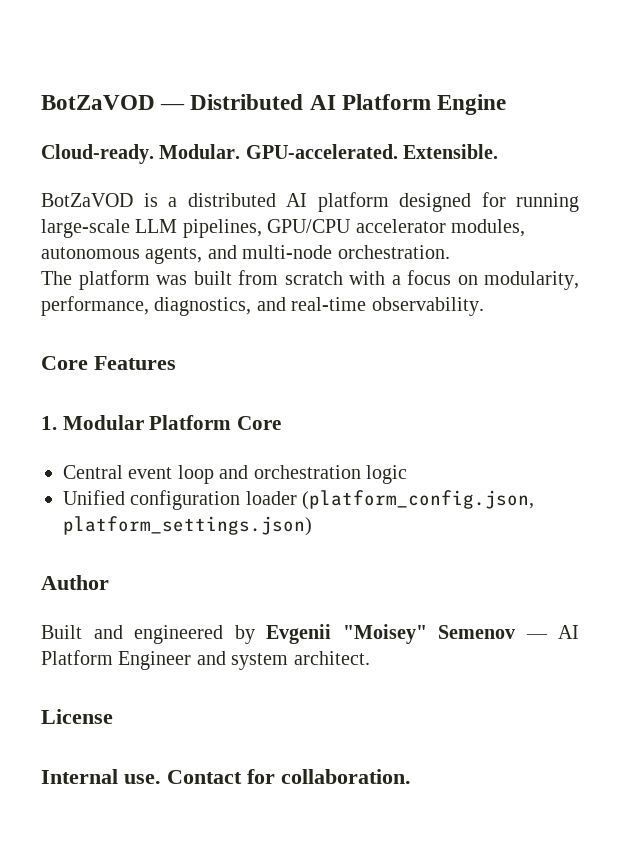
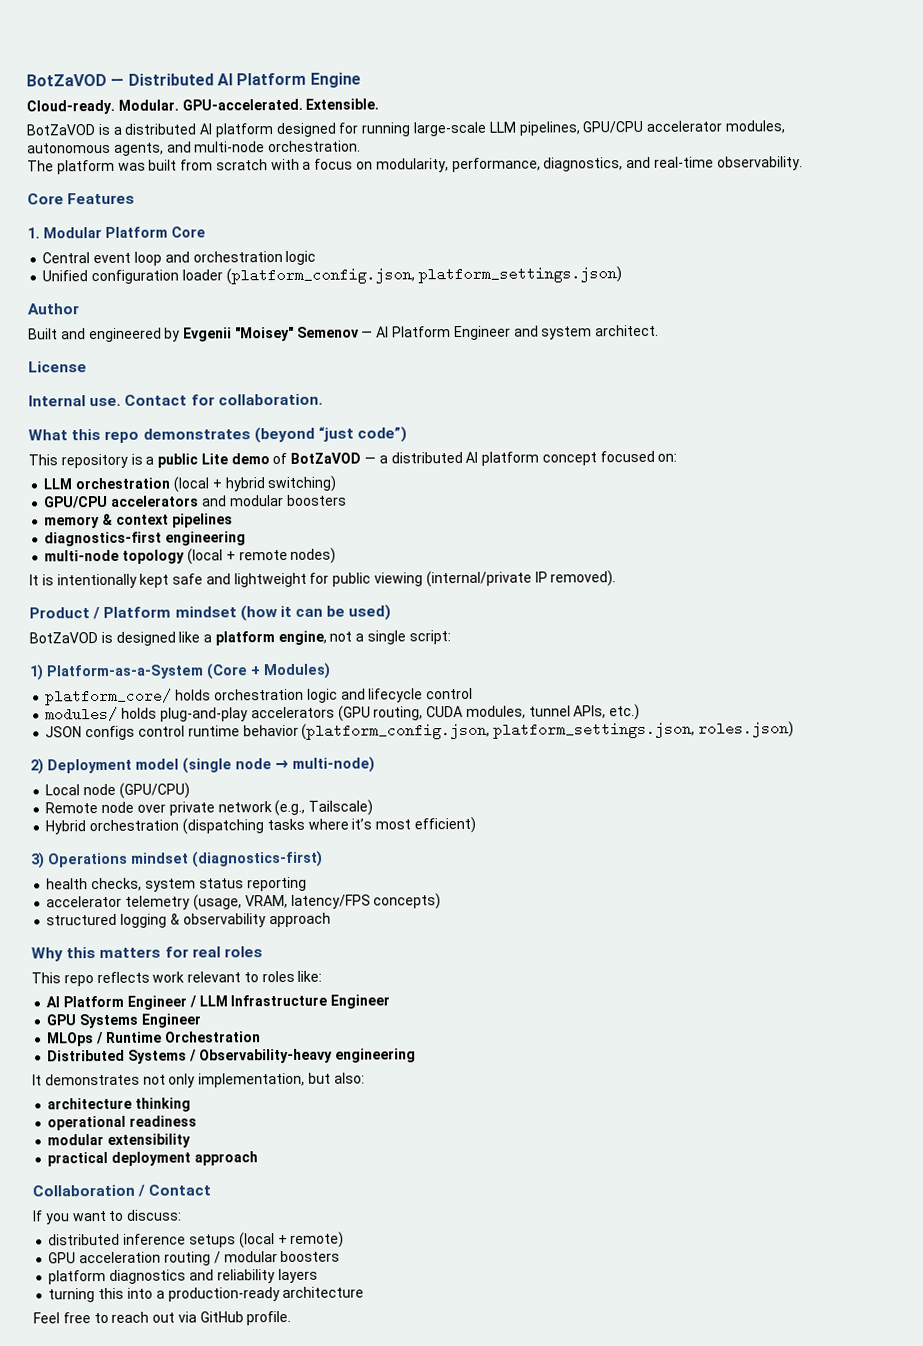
(411, 776) none -> [28,426,408,444] [28,450,678,469] [43,475,337,493] [44,494,347,509] [44,513,233,529] [44,531,247,547] [44,547,337,565] [29,570,617,589] [29,604,392,622] [29,630,451,646] [29,662,331,681] [45,687,474,706] [45,704,641,722] [45,721,794,741] [30,756,375,775] [45,782,190,799] [45,799,374,817] [45,816,476,835] [30,850,323,869] [46,876,307,892] [46,893,442,911] [46,912,331,928] [31,946,263,962] [31,970,323,987] [46,994,391,1010] [46,1013,201,1029] [47,1031,261,1047] [47,1048,416,1064] [32,1072,365,1088] [47,1097,192,1112] [47,1115,198,1131] [47,1133,192,1148] [47,1151,258,1167] [32,1184,212,1197] [32,1209,183,1225] [48,1231,345,1249] [48,1250,341,1266] [48,1268,318,1285] [48,1286,365,1303] [33,1310,292,1326] // What this repo demonstrates (beyond “just code”) // This repository is a public Lite demo of BotZaVOD — a distributed AI platform concept focused on: // LLM orchestration (local + hybrid switching) // GPU/CPU accelerators and modular boosters // memory & context pipelines // diagnostics-first engineering // multi-node topology (local + remote nodes) // It is intentionally kept safe and lightweight for public viewing (internal/private IP removed). // Product / Platform mindset (how it can be used) // BotZaVOD is designed like a platform engine, not a single script: // 1) Platform-as-a-System (Core + Modules) // platform_core/ holds orchestration logic and lifecycle control // modules/ holds plug-and-play accelerators (GPU routing, CUDA modules, tunnel APIs, etc.) // JSON configs control runtime behavior (platform_config.json, platform_settings.json, roles.json) // 2) Deployment model (single node → multi-node) // Local node (GPU/CPU) // Remote node over private network (e.g., Tailscale) // Hybrid orchestration (dispatching tasks where it’s most efficient) // 3) Operations mindset (diagnostics-first) // health checks, system status reporting // accelerator telemetry (usage, VRAM, latency/FPS concepts) // structured logging & observability approach // Why this matters for real roles // This repo reflects work relevant to roles like: // AI Platform Engineer / LLM Infrastructure Engineer // GPU Systems Engineer // MLOps / Runtime Orchestration // Distributed Systems / Observability-heavy engineering // It demonstrates not only implementation, but also: // architecture thinking // operational readiness // modular extensibility // practical deployment approach // Collaboration / Contact // If you want to discuss: // distributed inference setups (local + remote) // GPU acceleration routing / modular boosters // platform diagnostics and reliability layers // turning this into a production-ready architecture // Feel free to reach out via GitHub profile.

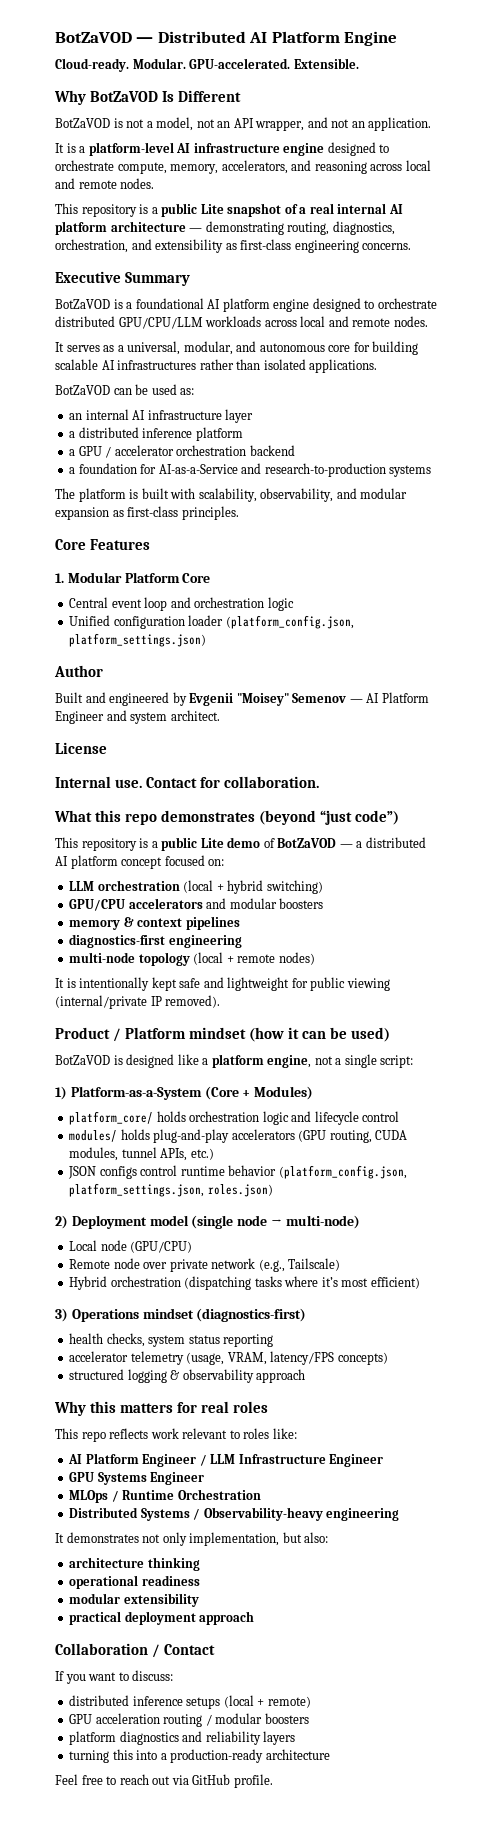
(380, 104) none -> [54,90,242,105] [55,117,432,131] [55,142,390,156] [55,160,431,174] [55,178,155,189] [55,203,403,217] [55,221,395,235] [55,239,412,253] [55,271,191,286] // Why BotZaVOD Is Different // BotZaVOD is not a model, not an API wrapper, and not an application. // It is a platform-level AI infrastructure engine designed to orchestrate compute, memory, accelerators, and reasoning across local and remote nodes. // This repository is a public Lite snapshot of a real internal AI platform architecture — demonstrating routing, diagnostics, orchestration, and extensibility as first-class engineering concerns. // Executive Summary
[124,120,785,138] [27,140,362,156] [27,156,803,175] distributed AI platform designed for running large-scale LLM pipelines, GPU/CPU accelerator modules, autonomous agents, and multi-node orchestration. // The platform was built from scratch with a focus on modularity, performance, diagnostics, and real-time observability. -> [135,298,437,312] [55,316,428,329] [55,341,419,355] [55,359,378,373] [55,384,195,395] [69,409,254,423] [69,427,243,441] [69,445,295,458] [69,463,432,477] [55,488,408,502] [55,506,239,520] foundational AI platform engine designed to orchestrate distributed GPU/CPU/LLM workloads across local and remote nodes. // It serves as a universal, modular, and autonomous core for building scalable AI infrastructures rather than isolated applications. // BotZaVOD can be used as: // an internal AI infrastructure layer // a distributed inference platform // a GPU / accelerator orchestration backend // a foundation for AI-as-a-Service and research-to-production systems // The platform is built with scalability, observability, and modular expansion as first-class principles.

